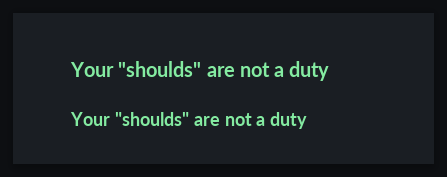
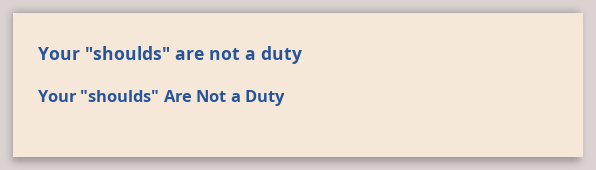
[193,112,308,129] are not a duty -> [163,90,286,106] Are Not a Duty

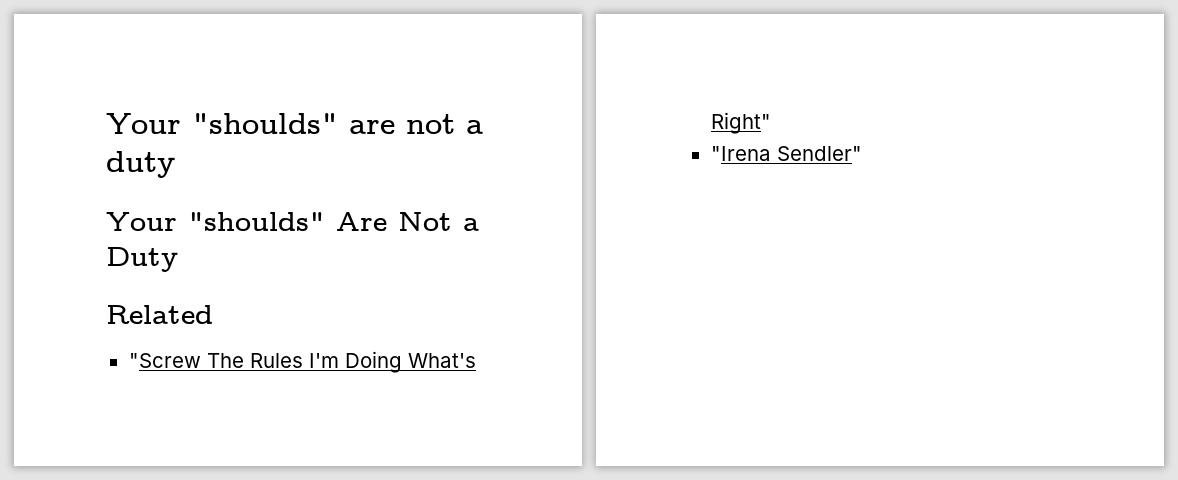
(286, 98) none -> [106,305,213,324] [128,351,476,373] [710,112,771,134] [710,146,862,161] // Related // "Screw The Rules I'm Doing What's Right" // "Irena Sendler"

